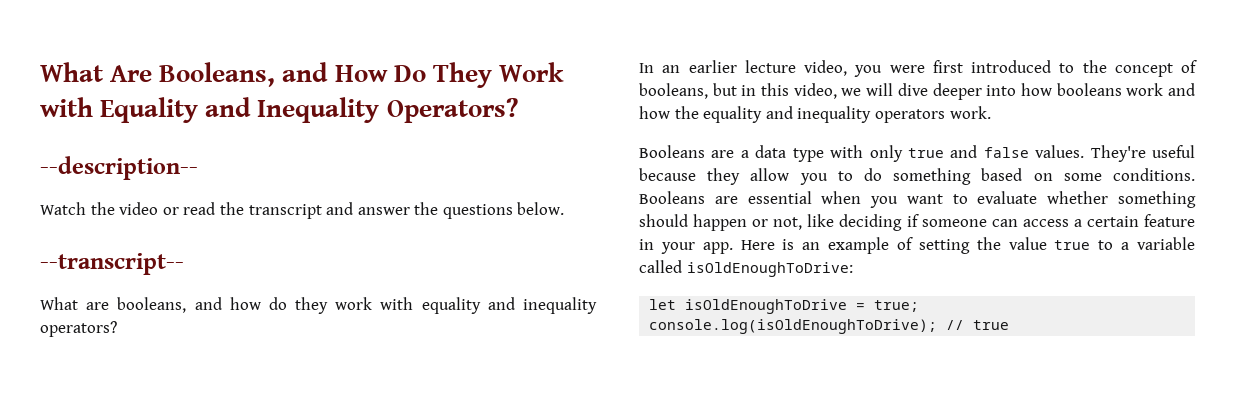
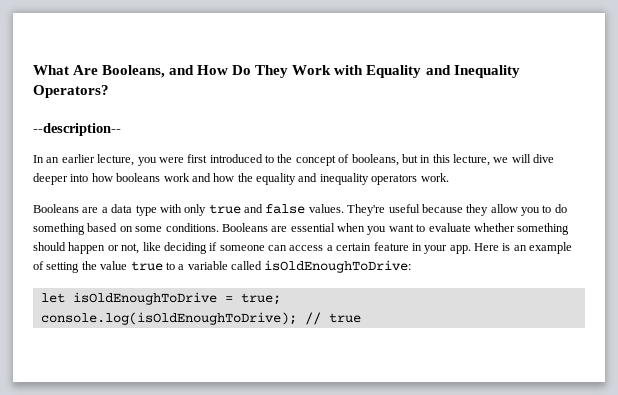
[40,202,565,219] [40,253,184,275] [40,297,597,314] [40,321,117,337] // Watch the video or read the transcript and answer the questions below. // --transcript-- // What are booleans, and how do they work with equality and inequality operators? -> (121, 129) none
[744,60,847,76] lecture video, -> [97,154,135,166] lecture,
[793,83,837,99] video, -> [453,154,490,166] lecture,

